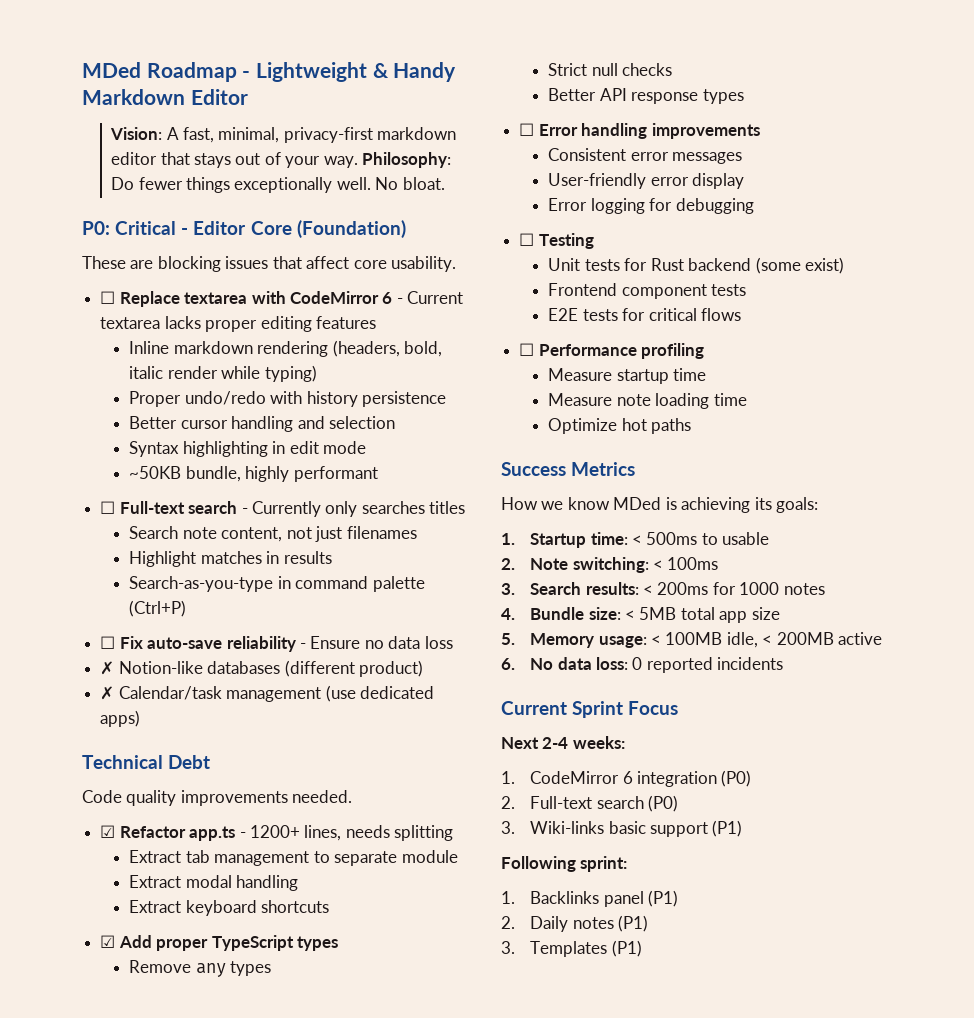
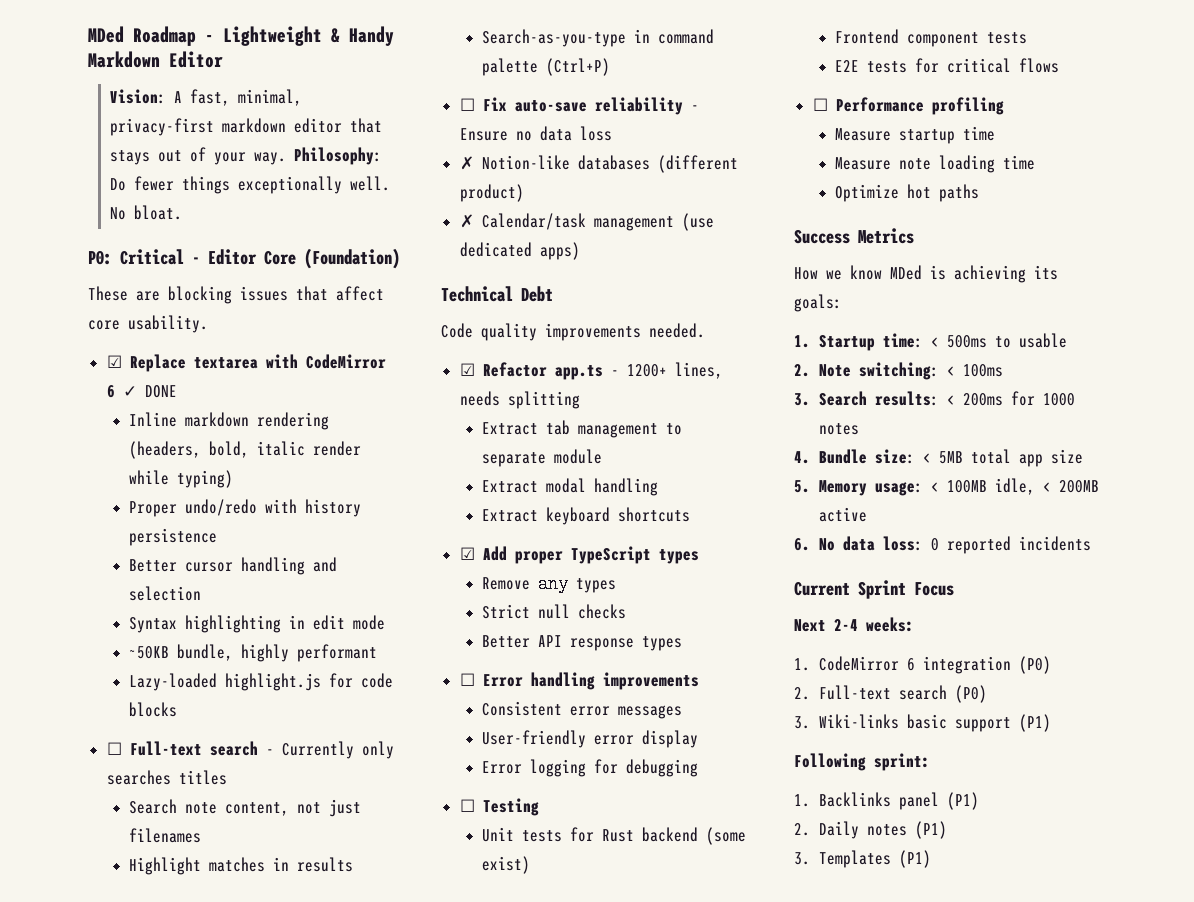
[100,291,116,304] ☐ -> [106,355,122,368] ☑
[396,291,464,304] [100,316,376,332] - Current textarea lacks proper editing features -> [122,385,177,398] ✓ DONE
(378, 474) none -> [128,673,393,691] [128,702,177,717] // Lazy-loaded highlight.js for code blocks

